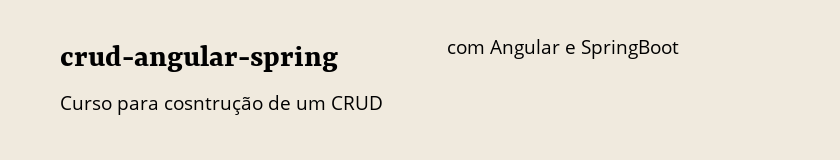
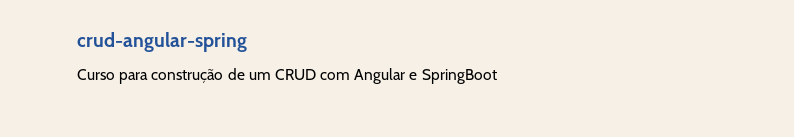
[164,97,263,115] cosntrução -> [151,69,224,83] construção

